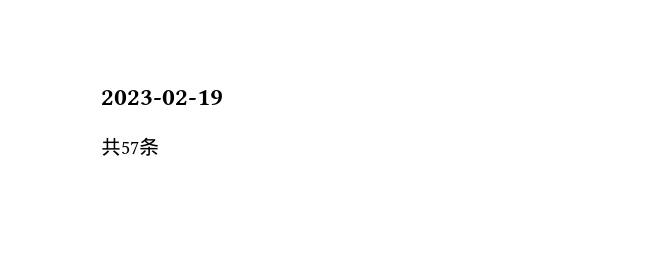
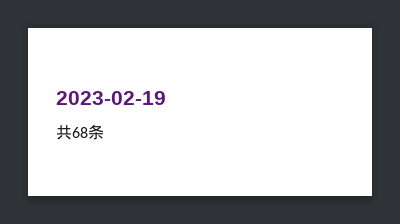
[121,141,139,154] 57 -> [72,127,88,138] 68

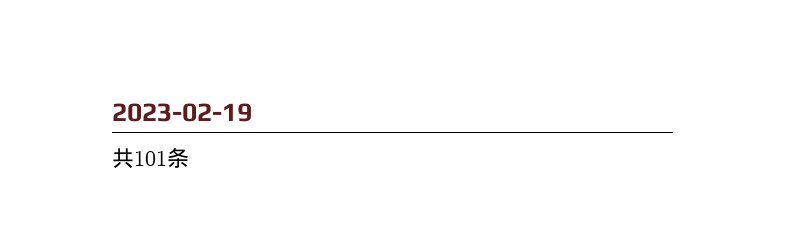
[72,127,88,138] 68 -> [134,151,167,166] 101

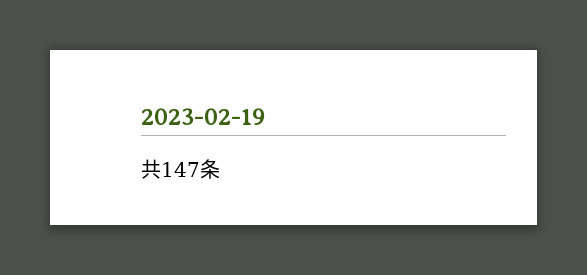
[134,151,167,166] 101 -> [161,162,200,177] 147

